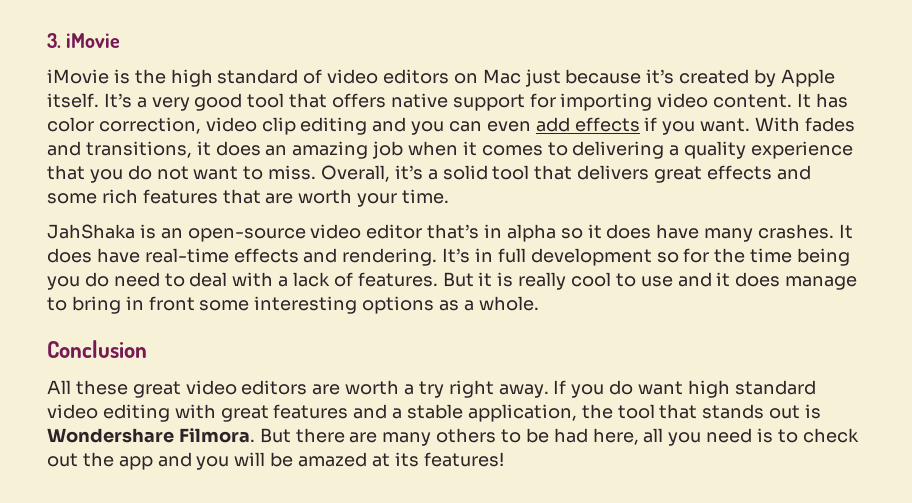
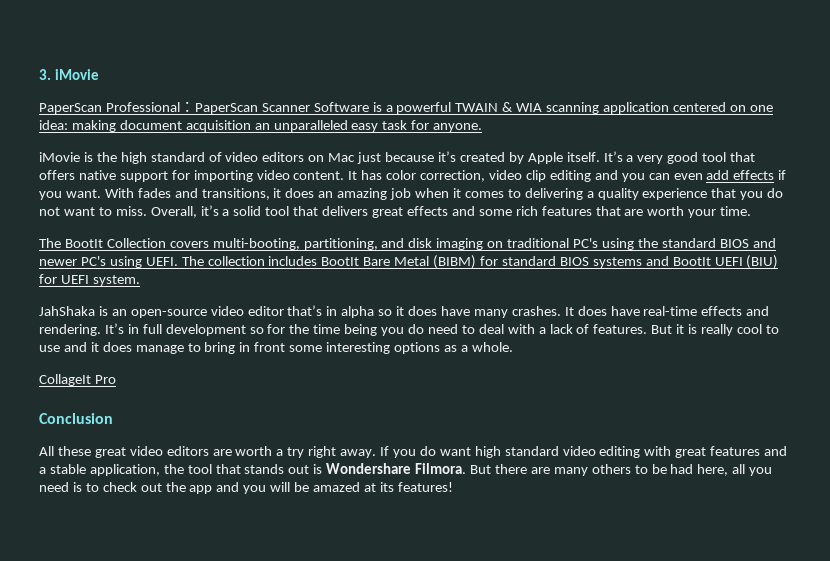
(121, 40) none -> [39,101,773,114] [39,120,483,132] // PaperScan Professional：PaperScan Scanner Software is a powerful TWAIN & WIA scanning application centered on one idea: making document acquisition an unparalleled easy task for anyone.
(450, 196) none -> [39,238,776,250] [39,255,779,269] [39,274,140,286] // The BootIt Collection covers multi-booting, partitioning, and disk imaging on traditional PC's using the standard BIOS and newer PC's using UEFI. The collection includes BootIt Bare Metal (BIBM) for standard BIOS systems and BootIt UEFI (BIU) for UEFI system.
(539, 303) none -> [39,374,116,386] // CollageIt Pro

